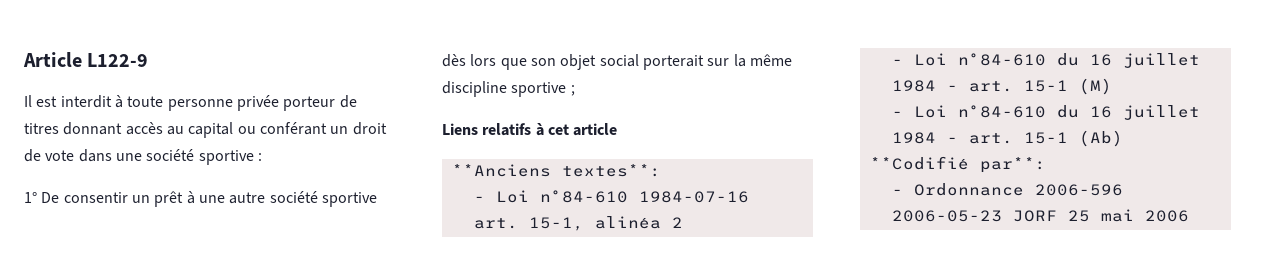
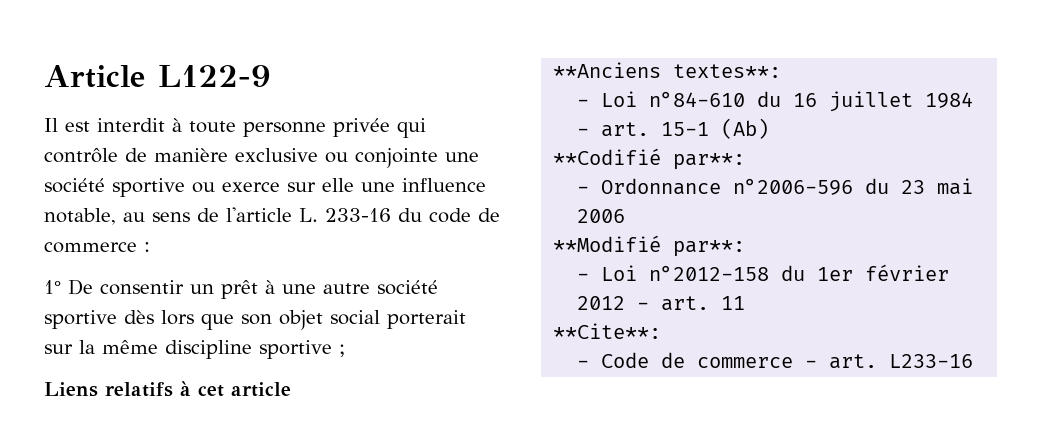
[283,95,357,111] [24,122,387,138] [24,149,254,165] porteur de titres donnant accès au capital ou conférant un droit de vote dans une société sportive -> [397,118,426,138] [44,147,479,168] [44,178,486,197] [44,207,500,225] [44,242,137,253] qui contrôle de manière exclusive ou conjointe une société sportive ou exerce sur elle une influence notable, au sens de l'article L. 233-16 du code de commerce
[473,190,749,203] [473,216,683,231] [891,53,1200,68] [891,78,1112,95] // - Loi n°84-610 1984-07-16 art. 15-1, alinéa 2 // - Loi n°84-610 du 16 juillet 1984 - art. 15-1 (M) -> (782, 71) none
[1034,184,1123,196] [891,209,1189,222] 2006-596 2006-05-23 JORF 25 mai 2006 -> [733,178,974,195] [577,209,626,223] [553,235,746,257] [577,264,950,281] [577,296,746,311] [553,323,662,339] [577,352,974,369] n°2006-596 du 23 mai 2006 // **Modifié par**: // - Loi n°2012-158 du 1er février 2012 - art. 11 // **Cite**: // - Code de commerce - art. L233-16

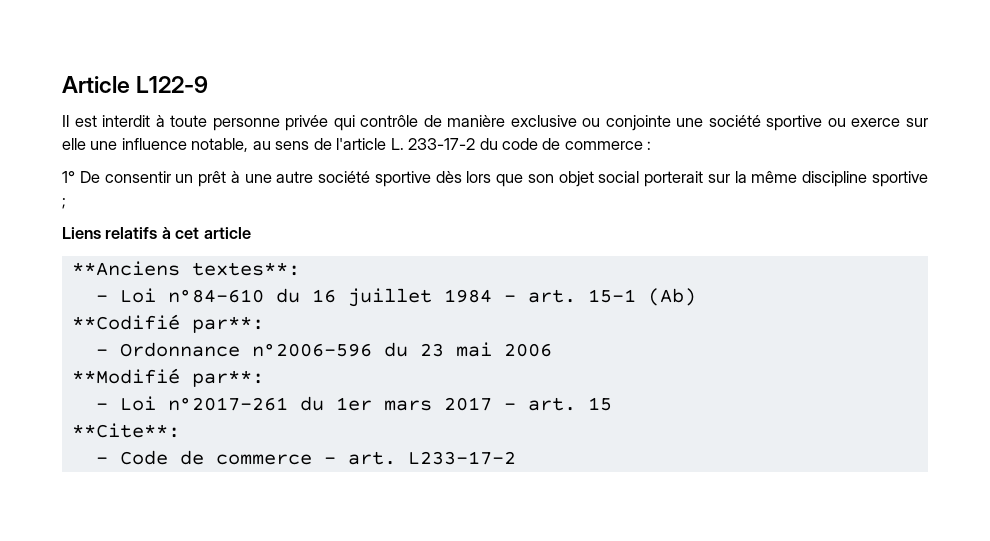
[325,208,391,222] 233-16 -> [408,138,476,150] 233-17-2
[649,265,770,281] n°2012-158 -> [167,397,288,411] n°2017-261
[865,264,950,281] [577,296,746,311] février 2012 - art. 11 -> [383,397,612,411] mars 2017 - art. 15
[889,354,974,368] L233-16 -> [407,451,516,465] L233-17-2

